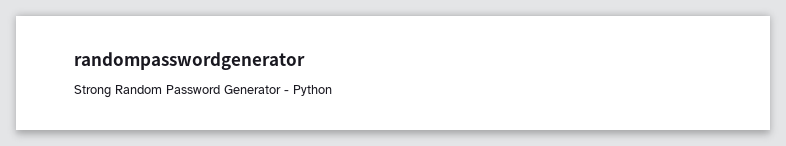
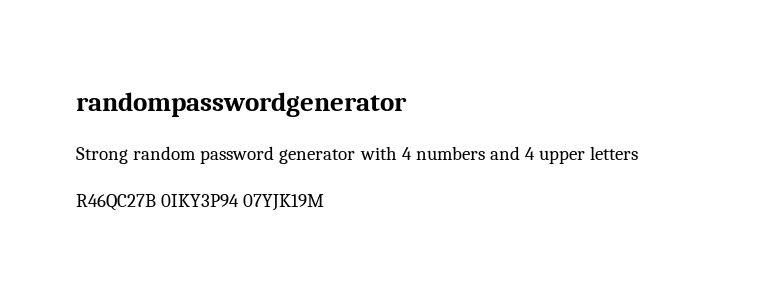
[115,85,332,96] Random Password Generator - Python -> [133,146,639,164] [76,194,325,211] random password generator with 4 numbers and 4 upper letters // R46QC27B 0IKY3P94 07YJK19M

